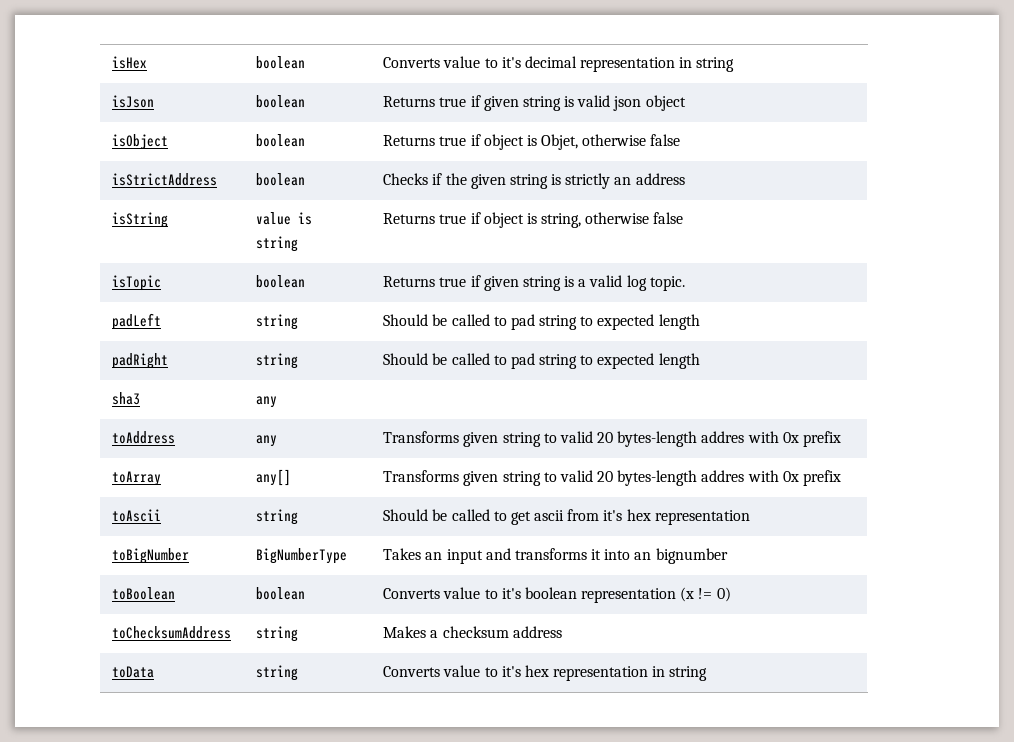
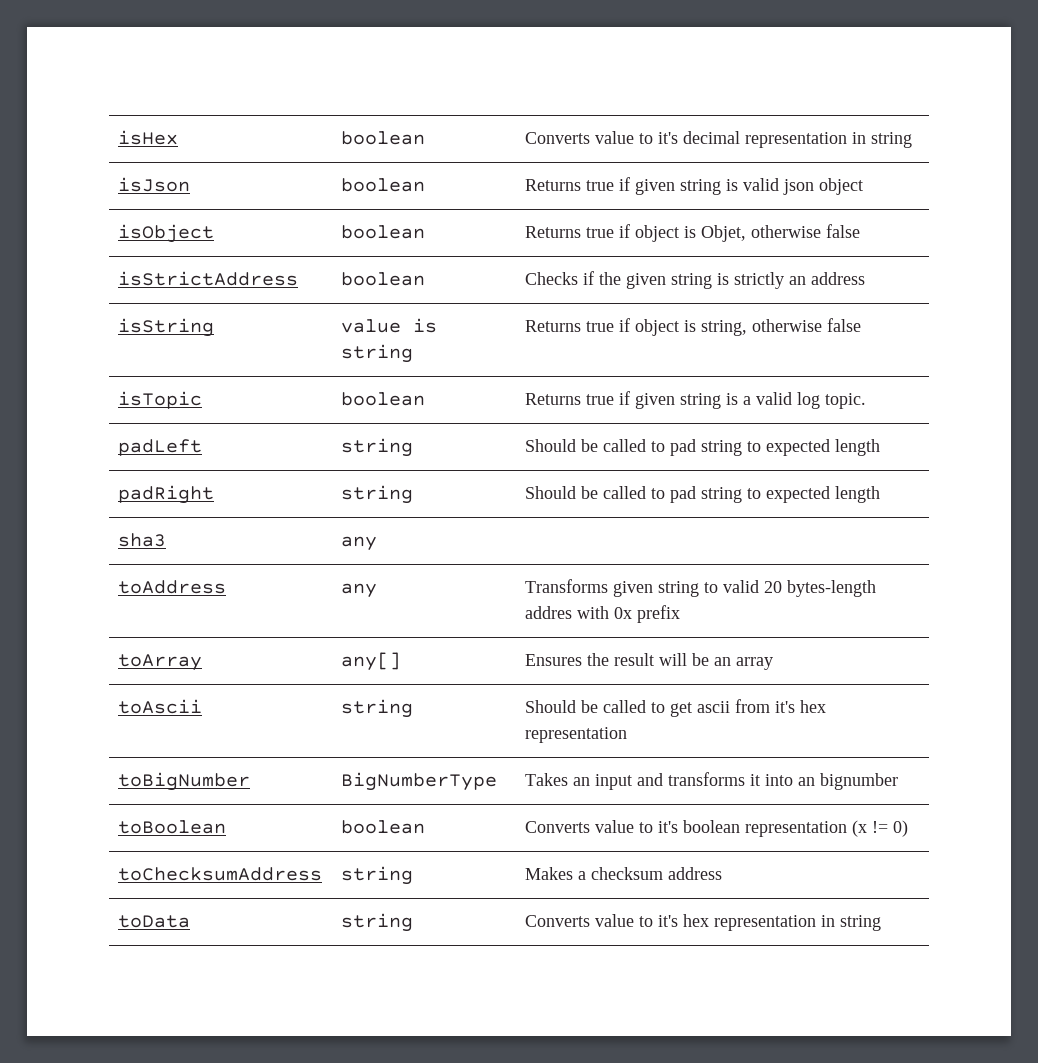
[383,470,842,486] Transforms given string to valid 20 bytes-length addres with 0x prefix -> [525,653,774,670] Ensures the result will be an array

